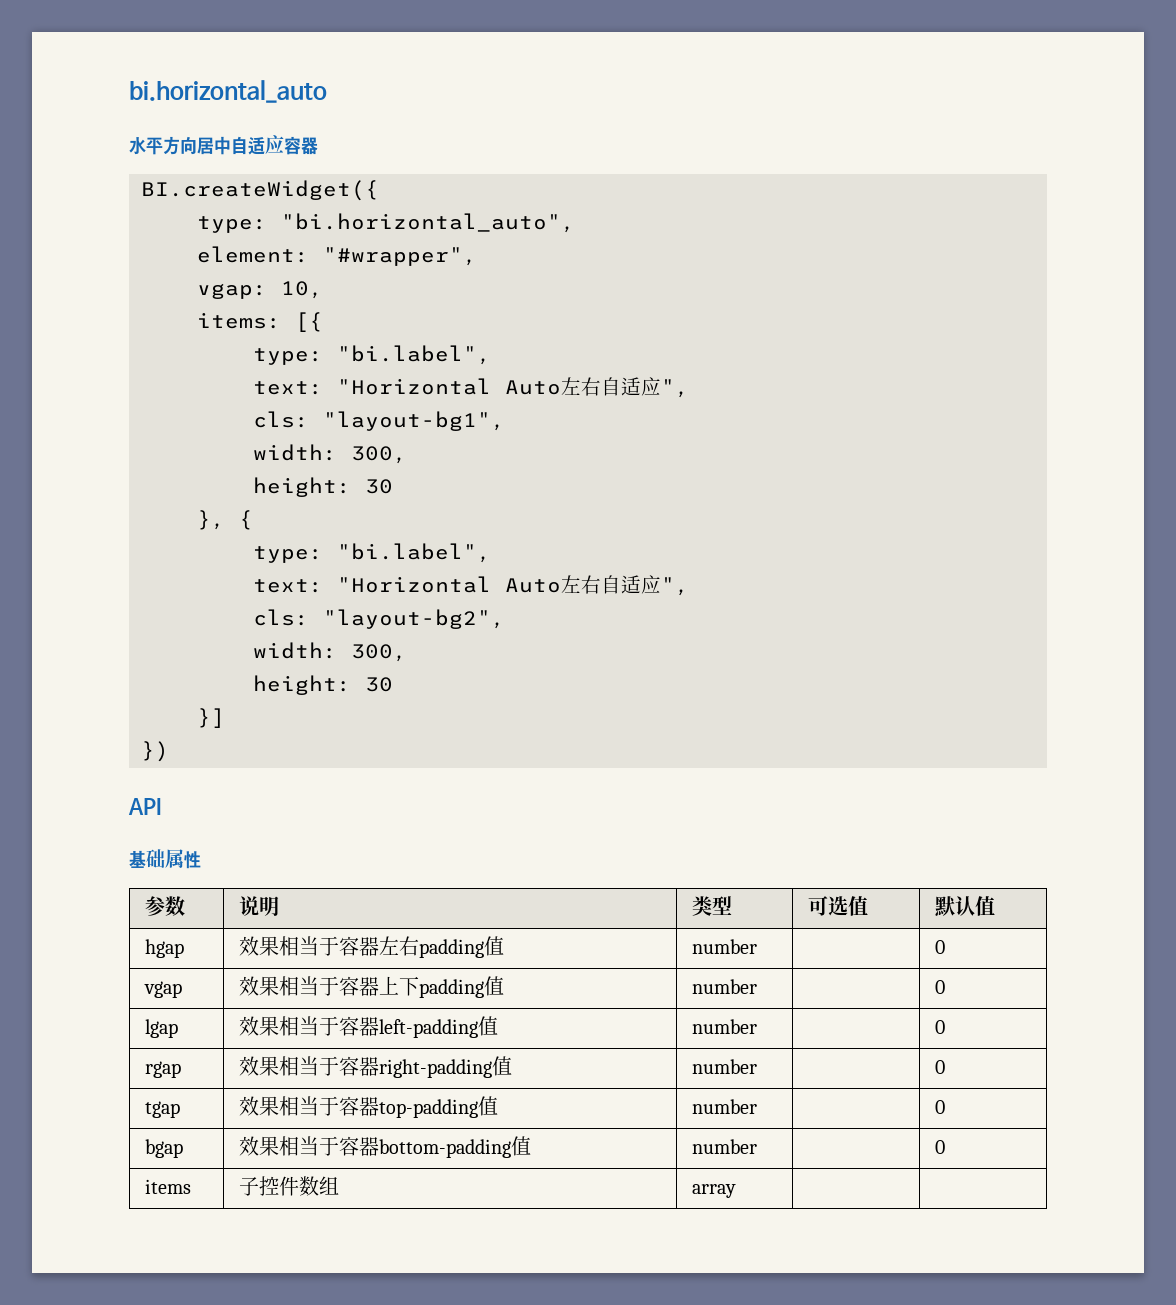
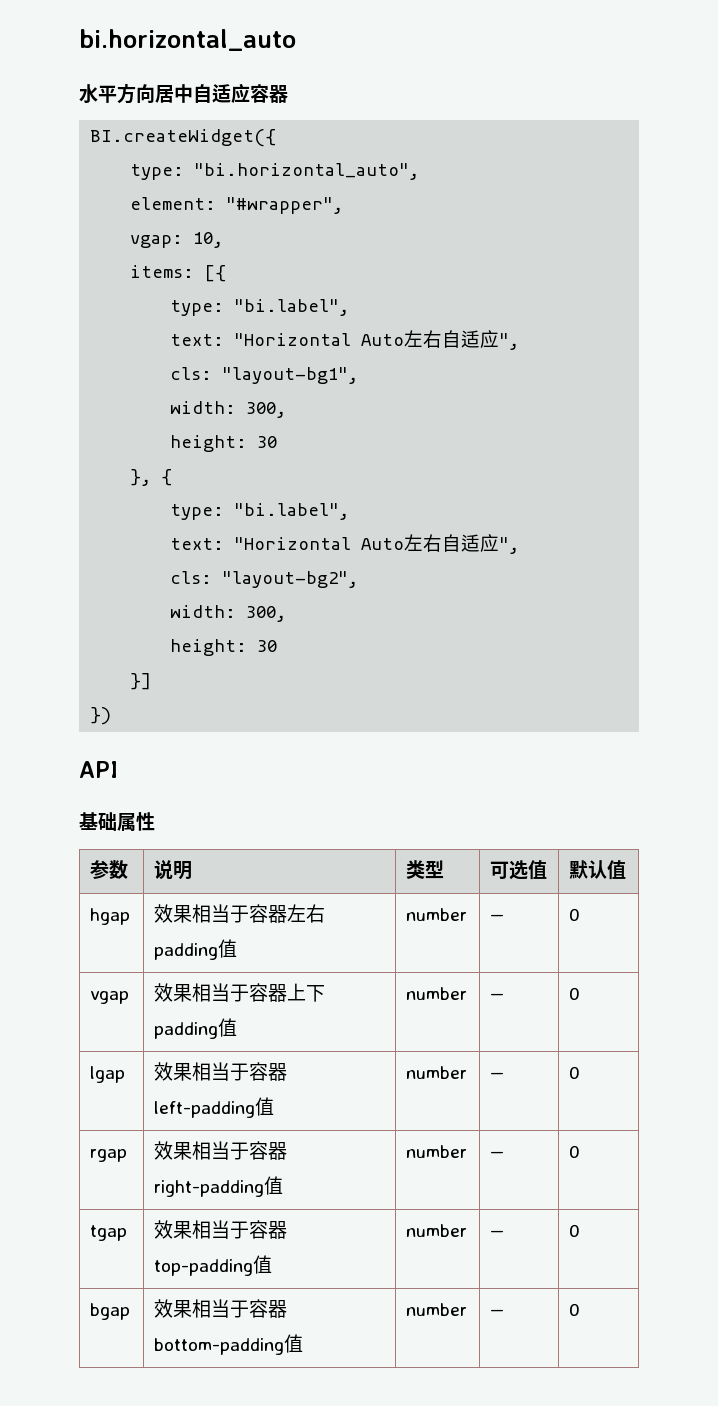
(757, 946) none -> [489,914,504,921] —
(757, 986) none -> [489,993,504,1000] —
(757, 1026) none -> [489,1072,504,1079] —
(757, 1066) none -> [489,1151,504,1158] —
(757, 1106) none -> [489,1230,504,1237] —
[934,1140,945,1154] [144,1179,191,1194] [238,1176,339,1196] [691,1184,736,1198] | 0 // items | 子控件数组 | array | | -> [489,1309,504,1316] [568,1303,580,1316] — | 0

